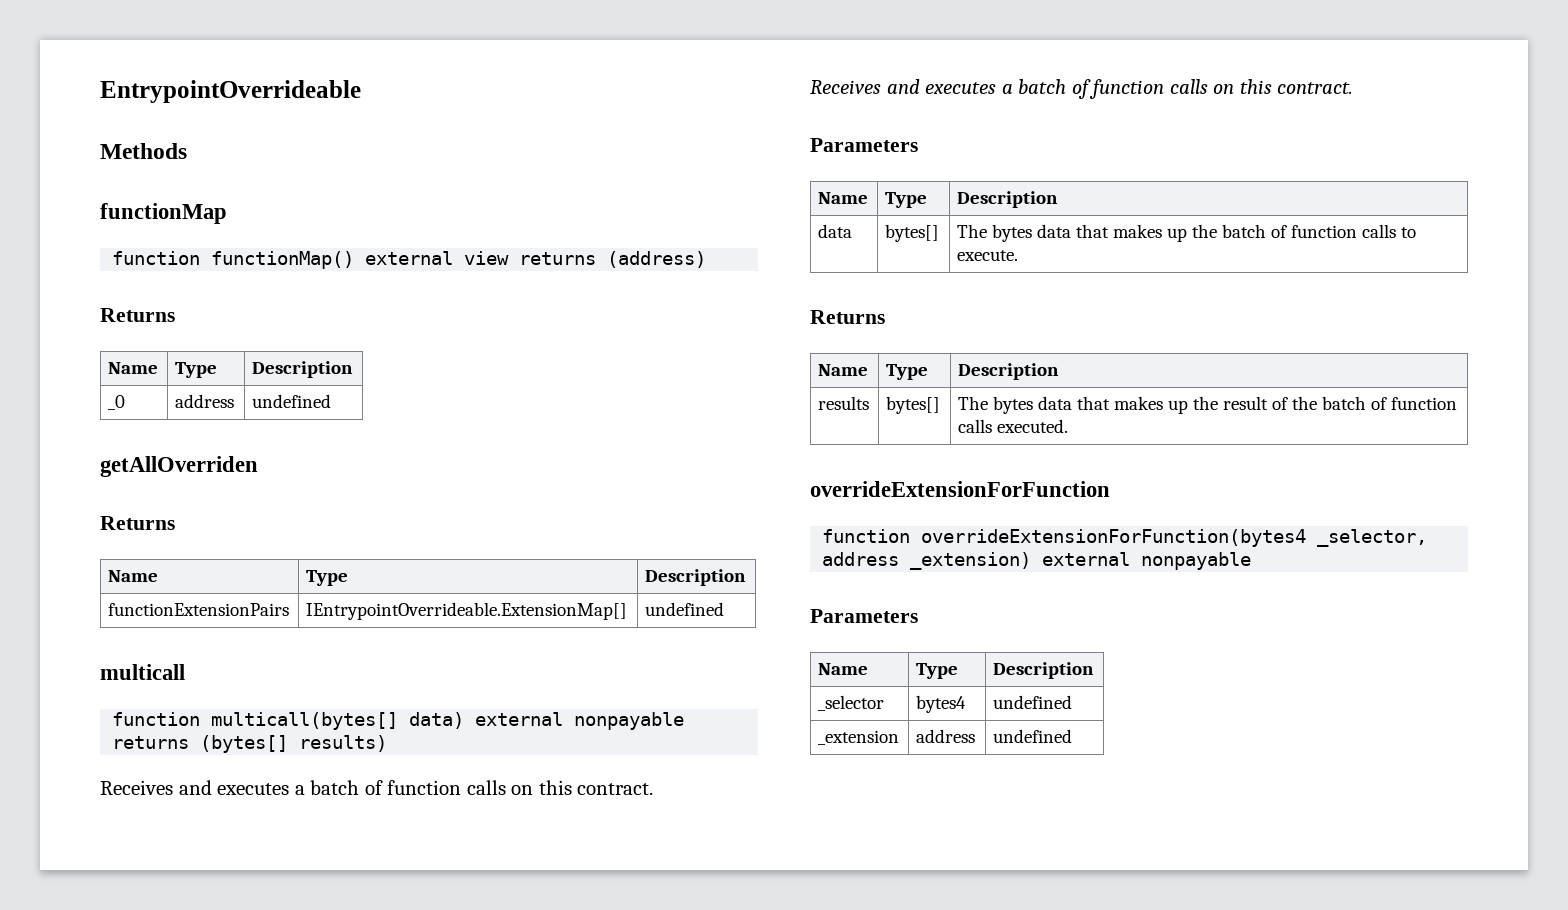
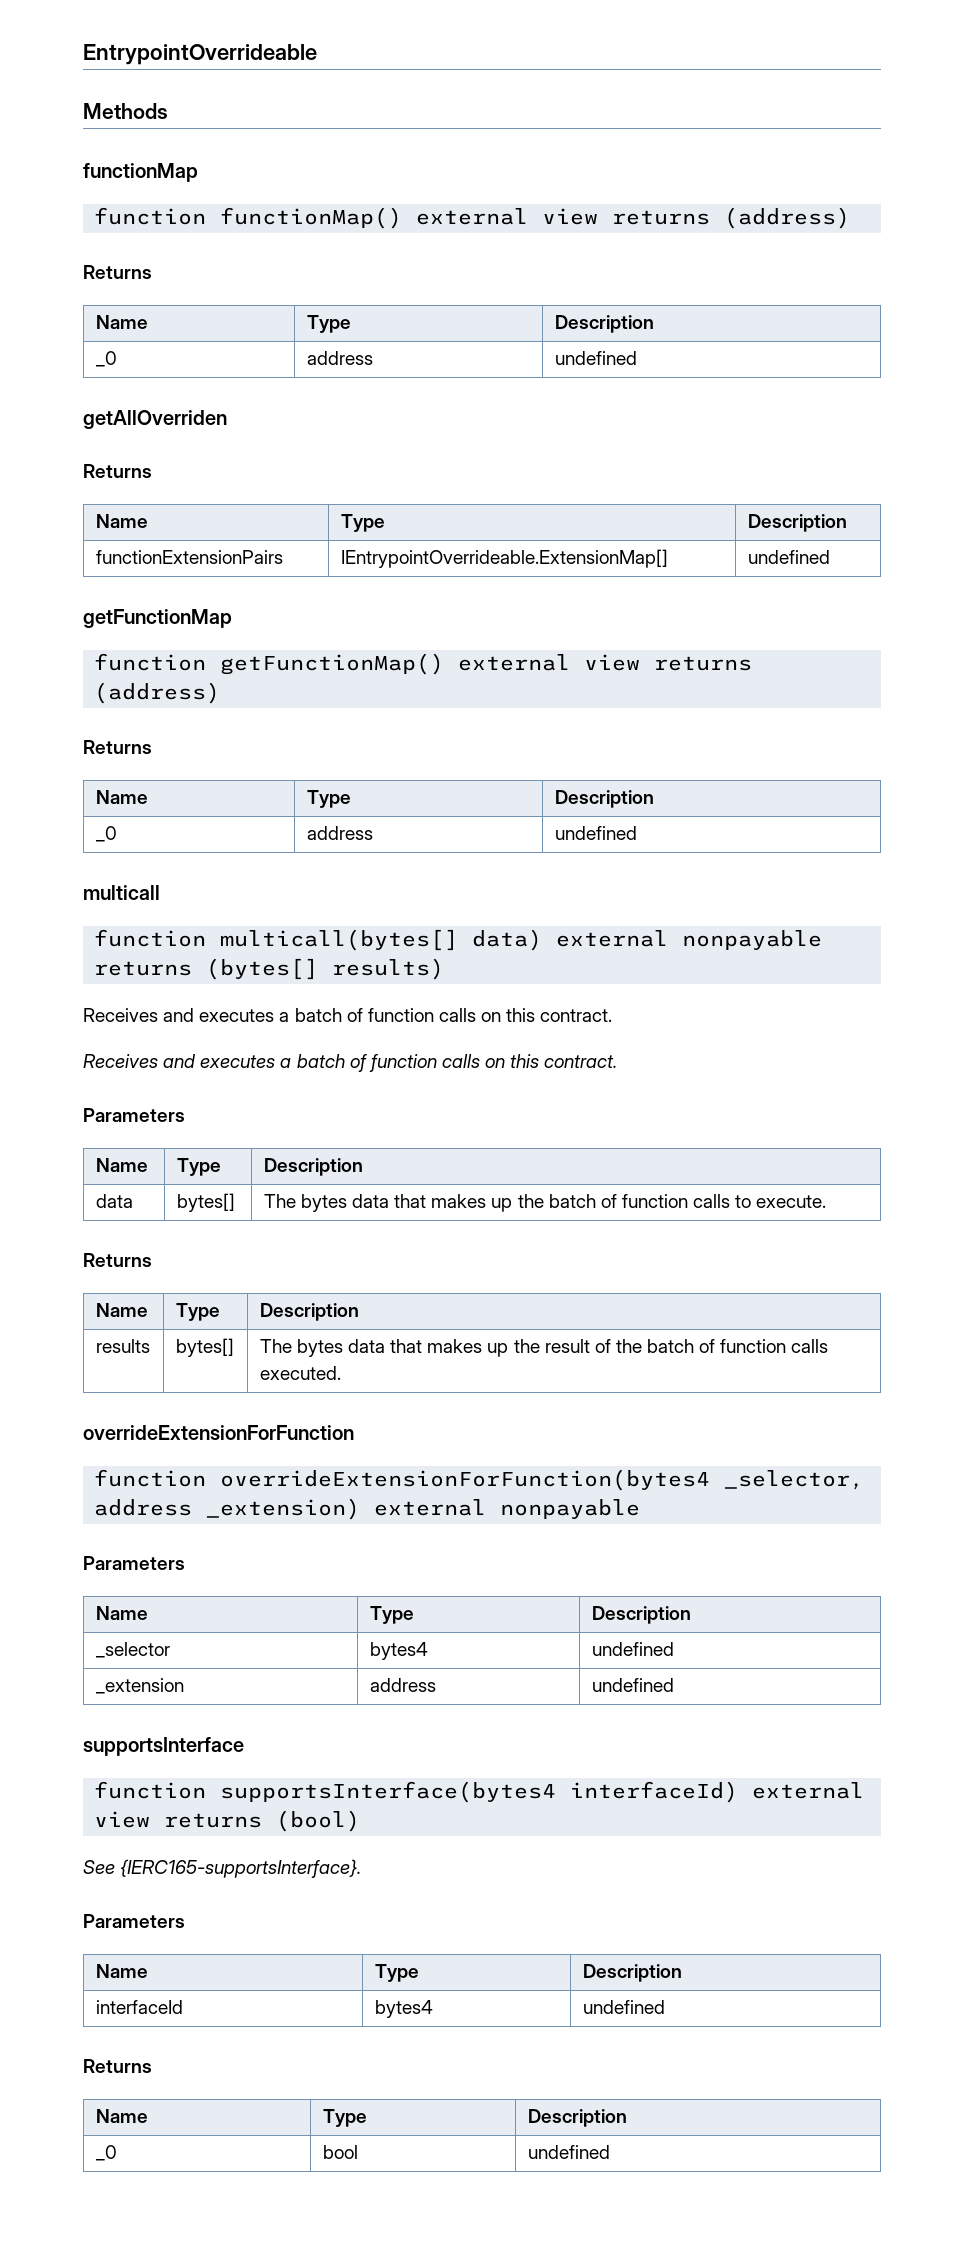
(725, 609) none -> [83,609,232,628] [94,653,753,675] [94,682,221,704] [83,740,152,754] [95,790,148,804] [306,790,351,808] [554,790,654,808] [95,826,117,842] [306,826,373,840] [554,826,637,840] // getFunctionMap // function getFunctionMap() external view returns (address) // Returns // Name | Type | Description // _0 | address | undefined
(1073, 736) none -> [83,1737,244,1756] [94,1781,865,1803] [94,1810,361,1832] [83,1859,362,1878] [83,1914,185,1928] [95,1964,148,1978] [374,1964,419,1982] [582,1964,682,1982] [95,2000,183,2014] [374,2000,433,2018] [582,2000,665,2014] [83,2059,152,2073] [95,2109,148,2123] [322,2109,367,2127] [527,2109,627,2127] [95,2145,117,2161] [322,2145,358,2159] [527,2145,610,2159] // supportsInterface // function supportsInterface(bytes4 interfaceId) external view returns (bool) // See {IERC165-supportsInterface}. // Parameters // Name | Type | Description // interfaceId | bytes4 | undefined // Returns // Name | Type | Description // _0 | bool | undefined

